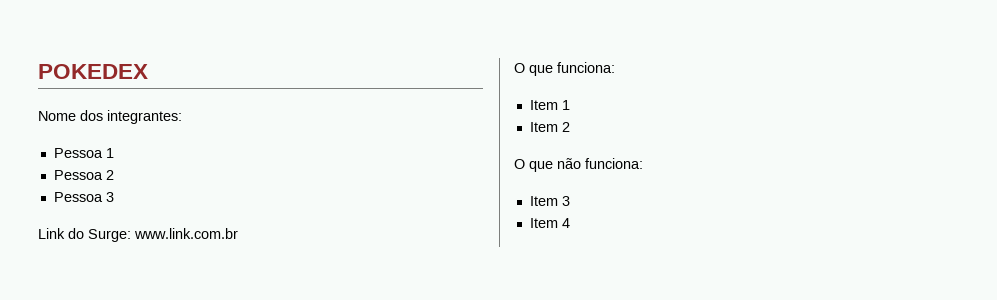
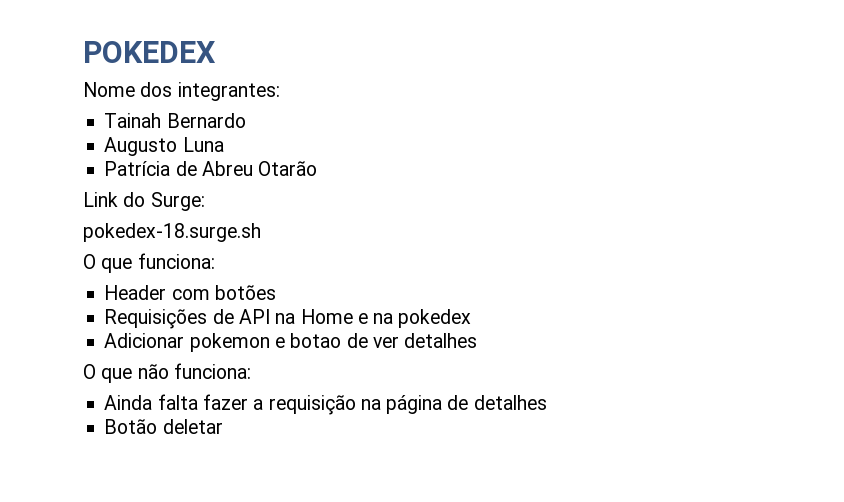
[53,148,114,158] [53,170,114,180] [53,192,114,202] Pessoa 1 // Pessoa 2 // Pessoa 3 -> [104,113,246,128] [104,137,224,156] [104,161,318,176] Tainah Bernardo // Augusto Luna // Patrícia de Abreu Otarão
[134,228,238,239] www.link.com.br -> [83,223,261,242] // pokedex-18.surge.sh
[529,100,570,110] [529,122,570,132] [514,158,643,172] [529,196,570,206] [529,218,570,228] Item 1 // Item 2 // O que não funciona: // Item 3 // Item 4 -> [104,285,276,300] [104,309,472,329] [104,333,478,352] [83,363,251,383] [104,394,547,415] [104,419,223,434] Header com botões // Requisições de API na Home e na pokedex // Adicionar pokemon e botao de ver detalhes // O que não funciona: // Ainda falta fazer a requisição na página de detalhes // Botão deletar

